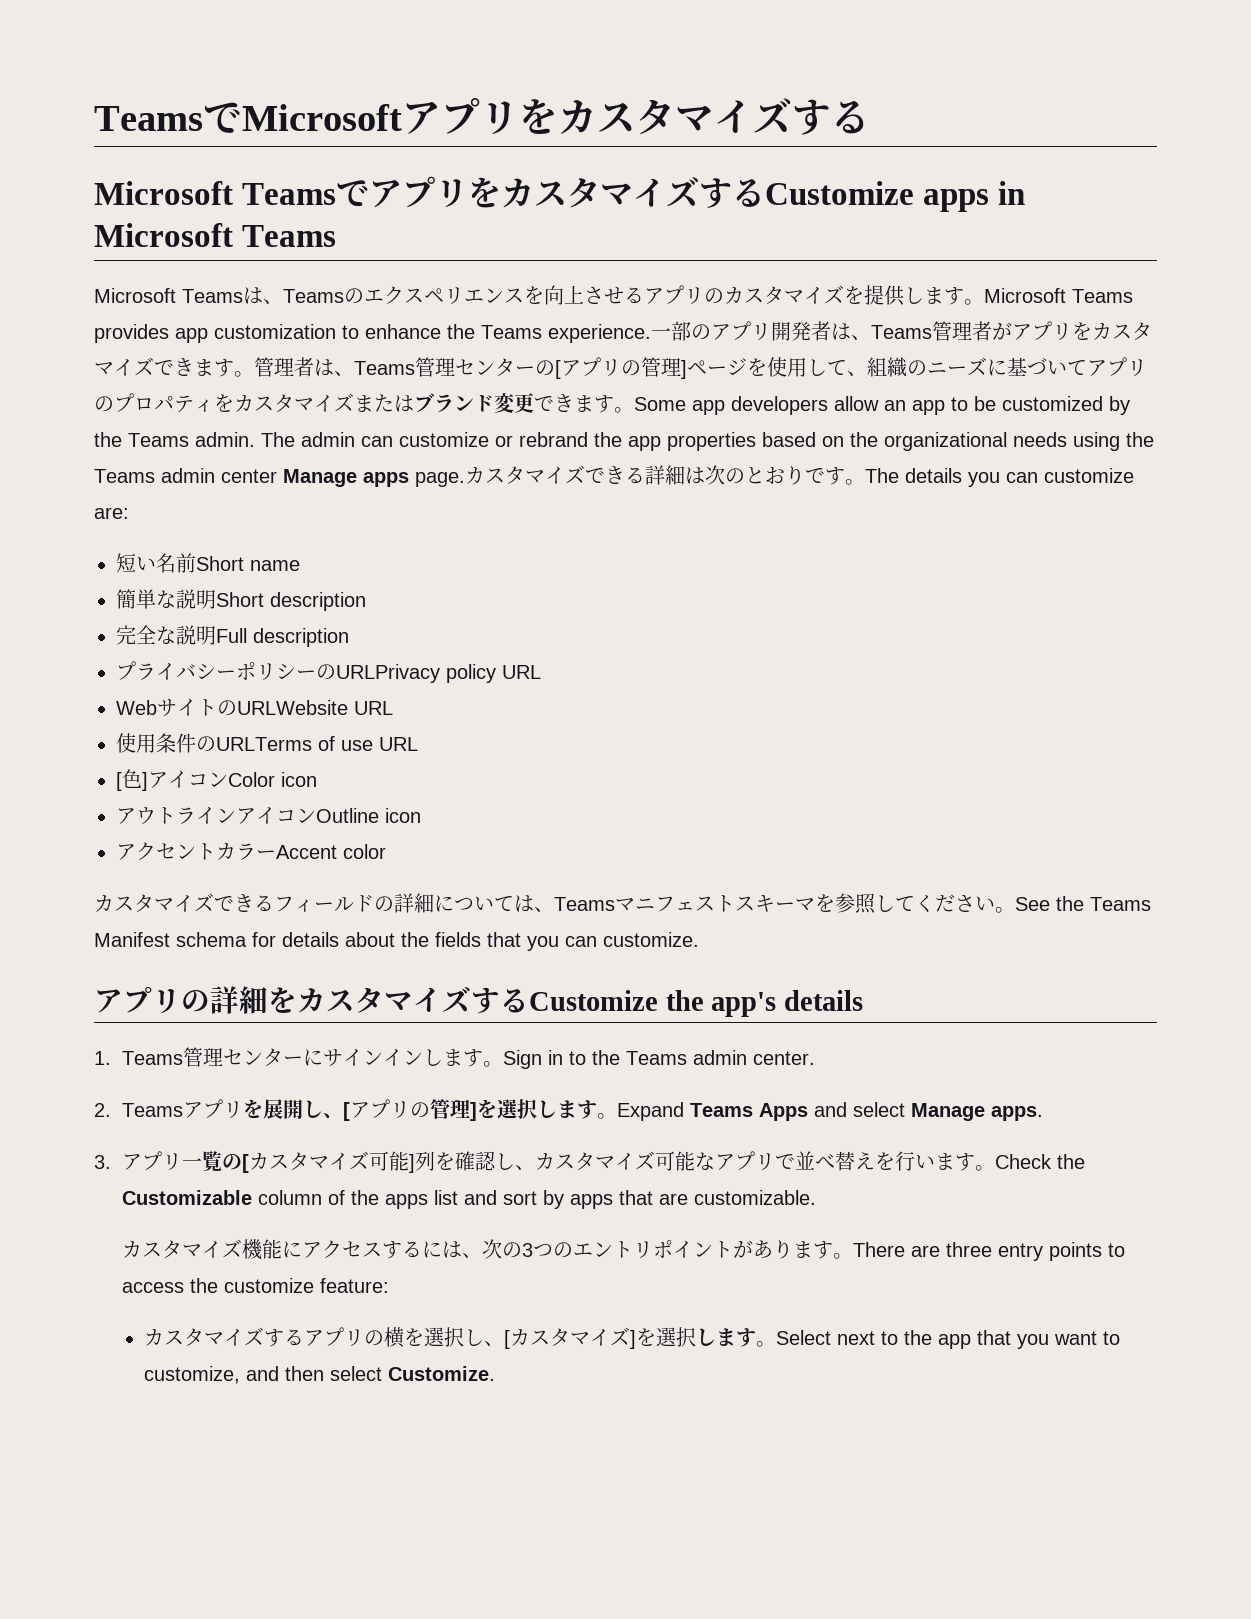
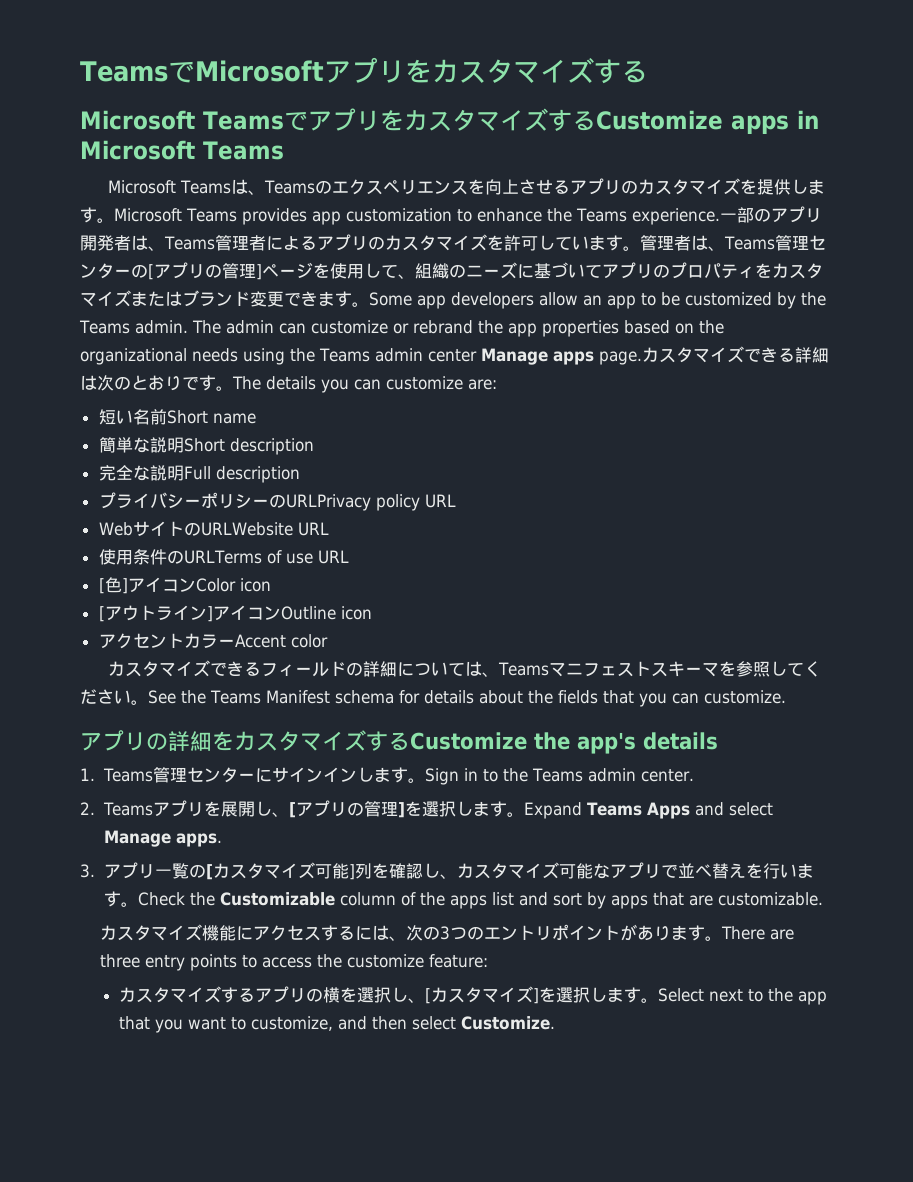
[992,321,1152,340] [94,357,194,376] がアプリをカスタマイズでき -> [265,234,589,251] によるアプリのカスタマイズを許可してい
(317, 779) none -> [98,606,105,622] [
(236, 815) none -> [206,606,213,622] ]

